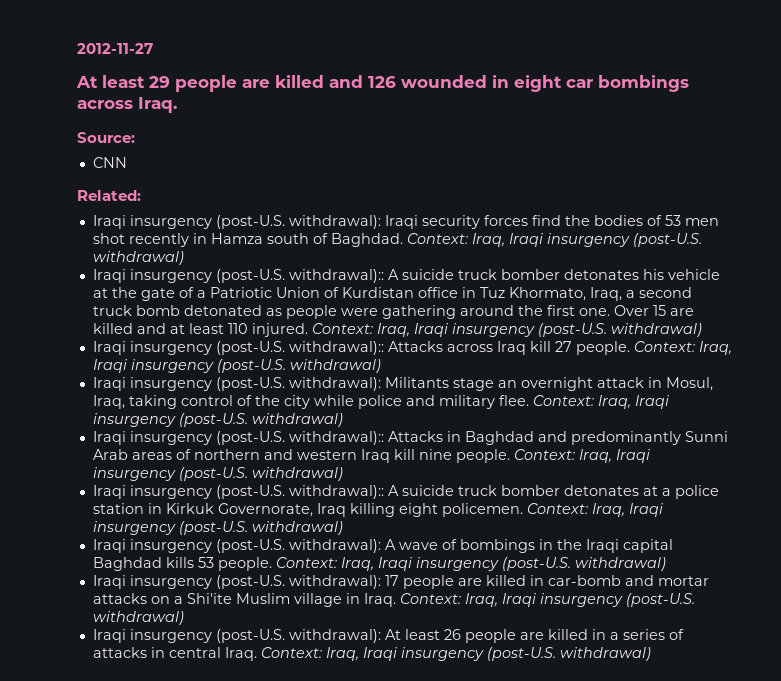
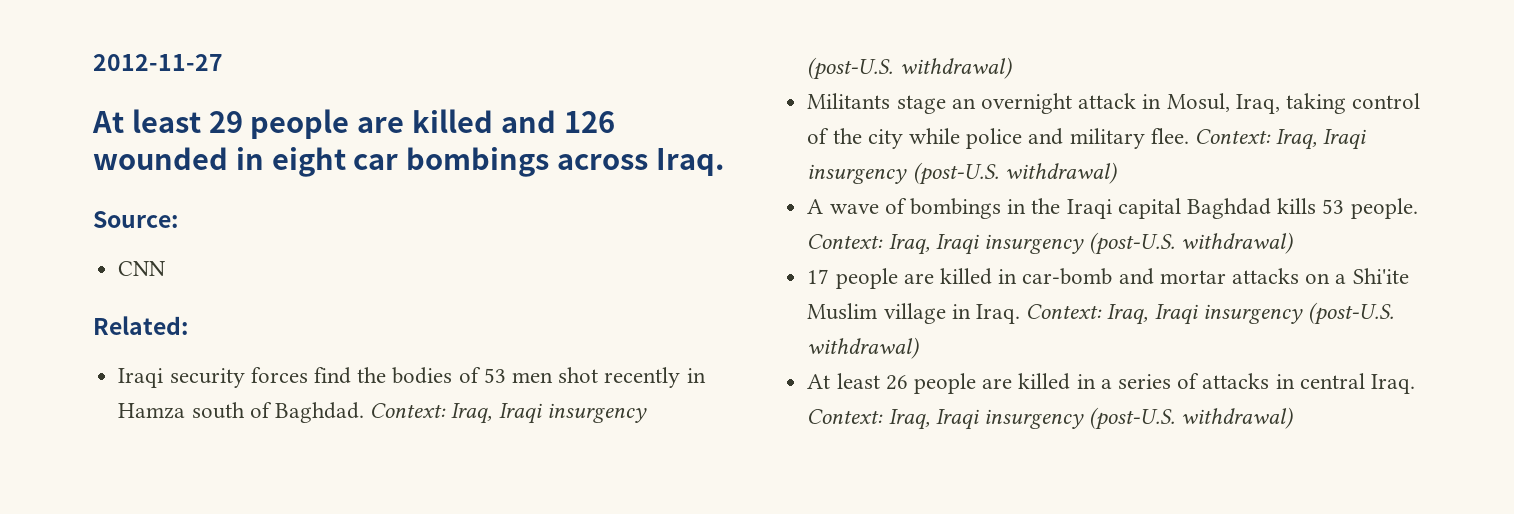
[129,215,418,229] insurgency (post-U.S. withdrawal): Iraqi -> (164, 378) none
[92,269,720,283] [92,287,692,301] [92,305,694,319] [92,323,702,337] [92,341,732,355] [92,359,381,373] [92,377,381,391] Iraqi insurgency (post-U.S. withdrawal):: A suicide truck bomber detonates his vehicle at the gate of a Patriotic Union of Kurdistan office in Tuz Khormato, Iraq, a second truck bomb detonated as people were gathering around the first one. Over 15 are killed and at least 110 injured. Context: Iraq, Iraqi insurgency (post-U.S. withdrawal) // Iraqi insurgency (post-U.S. withdrawal):: Attacks across Iraq kill 27 people. Context: Iraq, Iraqi insurgency (post-U.S. withdrawal) // Iraqi insurgency (post-U.S. withdrawal): -> (1012, 68) none
[92,431,728,445] [92,449,650,463] [92,467,343,481] [92,485,719,499] [92,503,663,517] [92,521,343,535] [92,539,381,553] Iraqi insurgency (post-U.S. withdrawal):: Attacks in Baghdad and predominantly Sunni Arab areas of northern and western Iraq kill nine people. Context: Iraq, Iraqi insurgency (post-U.S. withdrawal) // Iraqi insurgency (post-U.S. withdrawal):: A suicide truck bomber detonates at a police station in Kirkuk Governorate, Iraq killing eight policemen. Context: Iraq, Iraqi insurgency (post-U.S. withdrawal) // Iraqi insurgency (post-U.S. withdrawal): -> (1117, 173) none
[92,575,381,589] Iraqi insurgency (post-U.S. withdrawal): -> (1294, 243) none
[92,629,381,643] Iraqi insurgency (post-U.S. withdrawal): -> (920, 348) none

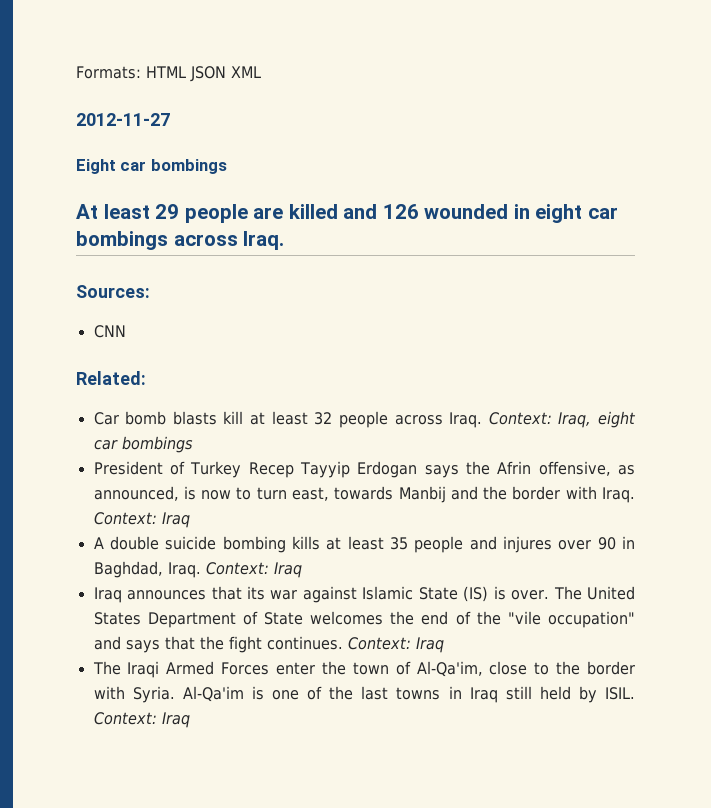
[93,54,223,71] 2012-11-27 -> [76,66,261,82] [76,113,170,126] [76,159,227,174] Formats: HTML JSON XML // 2012-11-27 // Eight car bombings
[93,211,178,228] Source: -> [76,285,150,298] Sources:
[118,367,706,388] [118,402,647,424] [807,57,1012,80] [807,93,1421,114] [807,128,1367,150] [807,162,1117,185] [807,198,1418,219] [807,232,1294,255] [807,268,1409,289] [807,302,1394,325] [807,337,920,359] [807,373,1416,394] [807,407,1294,430] Iraqi security forces find the bodies of 53 men shot recently in Hamza south of Baghdad. Context: Iraq, Iraqi insurgency (post-U.S. withdrawal) // Militants stage an overnight attack in Mosul, Iraq, taking control of the city while police and military flee. Context: Iraq, Iraqi insurgency (post-U.S. withdrawal) // A wave of bombings in the Iraqi capital Baghdad kills 53 people. Context: Iraq, Iraqi insurgency (post-U.S. withdrawal) // 17 people are killed in car-bomb and mortar attacks on a Shi'ite Muslim village in Iraq. Context: Iraq, Iraqi insurgency (post-U.S. withdrawal) // At least 26 people are killed in a series of attacks in central Iraq. Context: Iraq, Iraqi insurgency (post-U.S. withdrawal) -> [93,411,637,428] [93,436,193,453] [93,461,635,478] [93,486,635,503] [93,512,190,528] [93,536,635,553] [93,561,302,578] [93,586,635,603] [93,611,635,628] [93,636,444,653] [92,661,635,678] [93,686,636,703] [93,712,190,728] Car bomb blasts kill at least 32 people across Iraq. Context: Iraq, eight car bombings // President of Turkey Recep Tayyip Erdogan says the Afrin offensive, as announced, is now to turn east, towards Manbij and the border with Iraq. Context: Iraq // A double suicide bombing kills at least 35 people and injures over 90 in Baghdad, Iraq. Context: Iraq // Iraq announces that its war against Islamic State (IS) is over. The United States Department of State welcomes the end of the "vile occupation" and says that the fight continues. Context: Iraq // The Iraqi Armed Forces enter the town of Al-Qa'im, close to the border with Syria. Al-Qa'im is one of the last towns in Iraq still held by ISIL. Context: Iraq

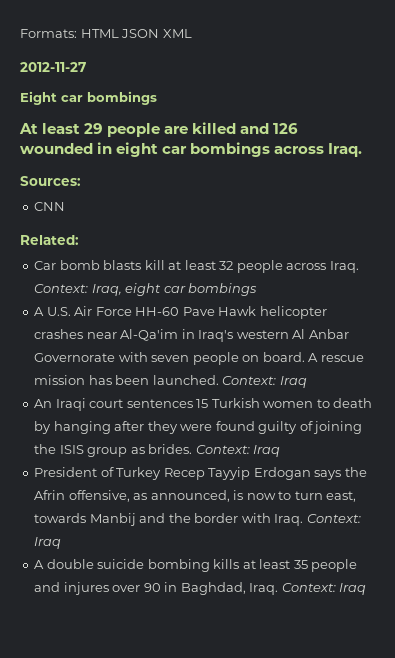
(193, 444) none -> [34,306,327,319] [34,329,349,342] [34,352,364,365] [34,375,307,388] [34,398,373,411] [34,421,363,434] [34,444,281,457] // A U.S. Air Force HH-60 Pave Hawk helicopter crashes near Al-Qa'im in Iraq's western Al Anbar Governorate with seven people on board. A rescue mission has been launched. Context: Iraq // An Iraqi court sentences 15 Turkish women to death by hanging after they were found guilty of joining the ISIS group as brides. Context: Iraq
[93,586,635,603] [93,611,635,628] [93,636,444,653] [92,661,635,678] [93,686,636,703] [93,712,190,728] // Iraq announces that its war against Islamic State (IS) is over. The United States Department of State welcomes the end of the "vile occupation" and says that the fight continues. Context: Iraq // The Iraqi Armed Forces enter the town of Al-Qa'im, close to the border with Syria. Al-Qa'im is one of the last towns in Iraq still held by ISIL. Context: Iraq -> (367, 589) none

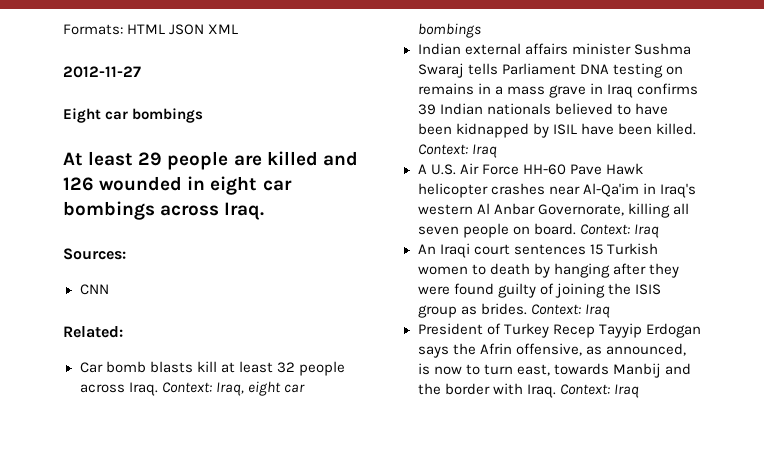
(258, 289) none -> [417,43,691,55] [417,63,683,78] [417,83,698,98] [417,103,668,115] [417,123,696,138] [417,144,497,158] // Indian external affairs minister Sushma Swaraj tells Parliament DNA testing on remains in a mass grave in Iraq confirms 39 Indian nationals believed to have been kidnapped by ISIL have been killed. Context: Iraq
[34,352,148,362] Governorate with -> [537,203,689,218] Governorate, killing all
[308,353,364,362] [34,375,219,385] A rescue mission has been launched. -> (576, 229) none
[34,559,358,572] [34,582,367,595] // A double suicide bombing kills at least 35 people and injures over 90 in Baghdad, Iraq. Context: Iraq -> (639, 391) none

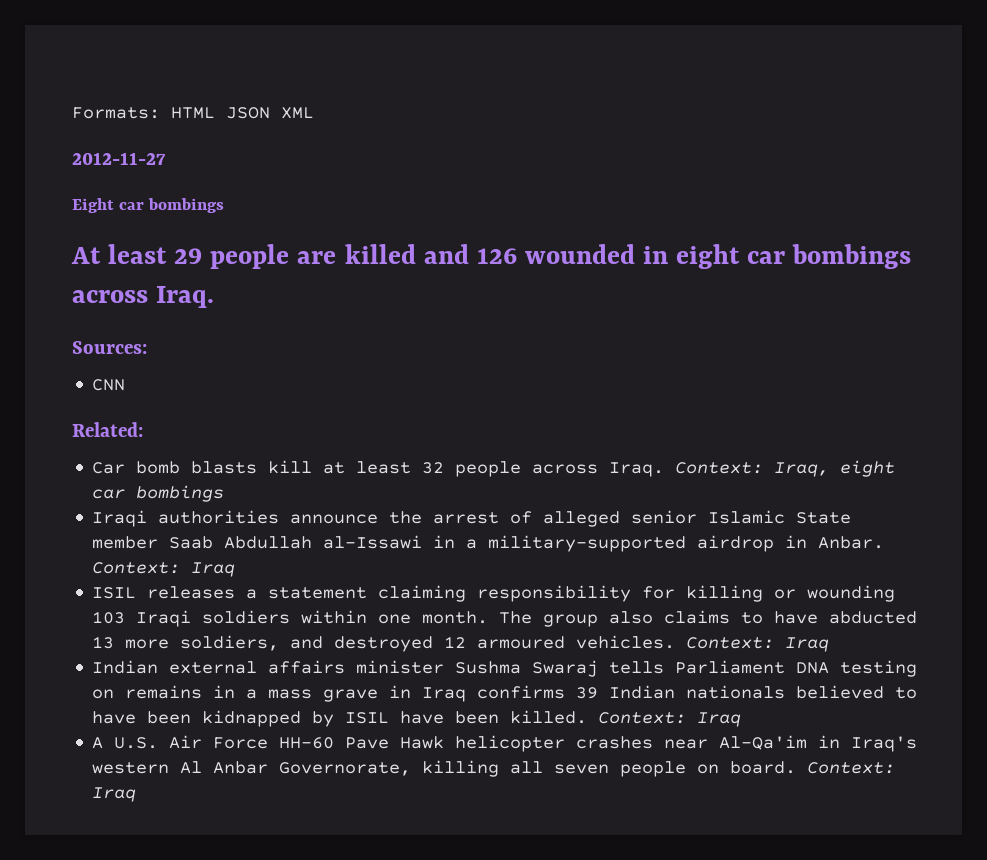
(481, 30) none -> [92,510,852,527] [92,535,885,552] [92,562,236,577] [92,585,896,602] [92,610,918,627] [92,635,830,652] // Iraqi authorities announce the arrest of alleged senior Islamic State member Saab Abdullah al-Issawi in a military-supported airdrop in Anbar. Context: Iraq // ISIL releases a statement claiming responsibility for killing or wounding 103 Iraqi soldiers within one month. The group also claims to have abducted 13 more soldiers, and destroyed 12 armoured vehicles. Context: Iraq
[417,243,658,258] [417,263,679,278] [417,283,661,298] [417,303,610,318] [417,323,701,338] [417,343,686,358] [417,363,691,378] [417,383,639,398] // An Iraqi court sentences 15 Turkish women to death by hanging after they were found guilty of joining the ISIS group as brides. Context: Iraq // President of Turkey Recep Tayyip Erdogan says the Afrin offensive, as announced, is now to turn east, towards Manbij and the border with Iraq. Context: Iraq -> (137, 794) none

